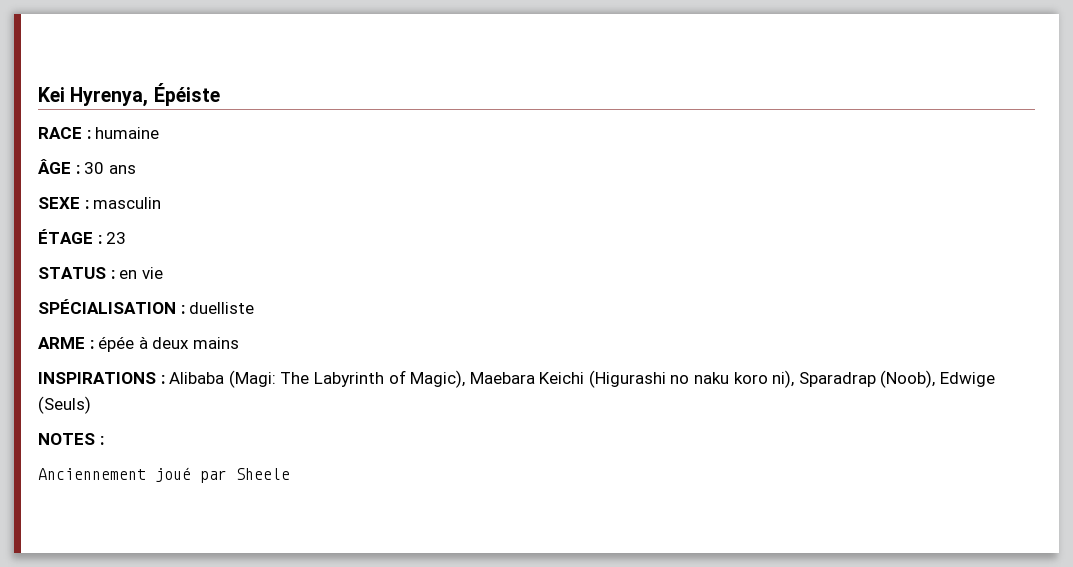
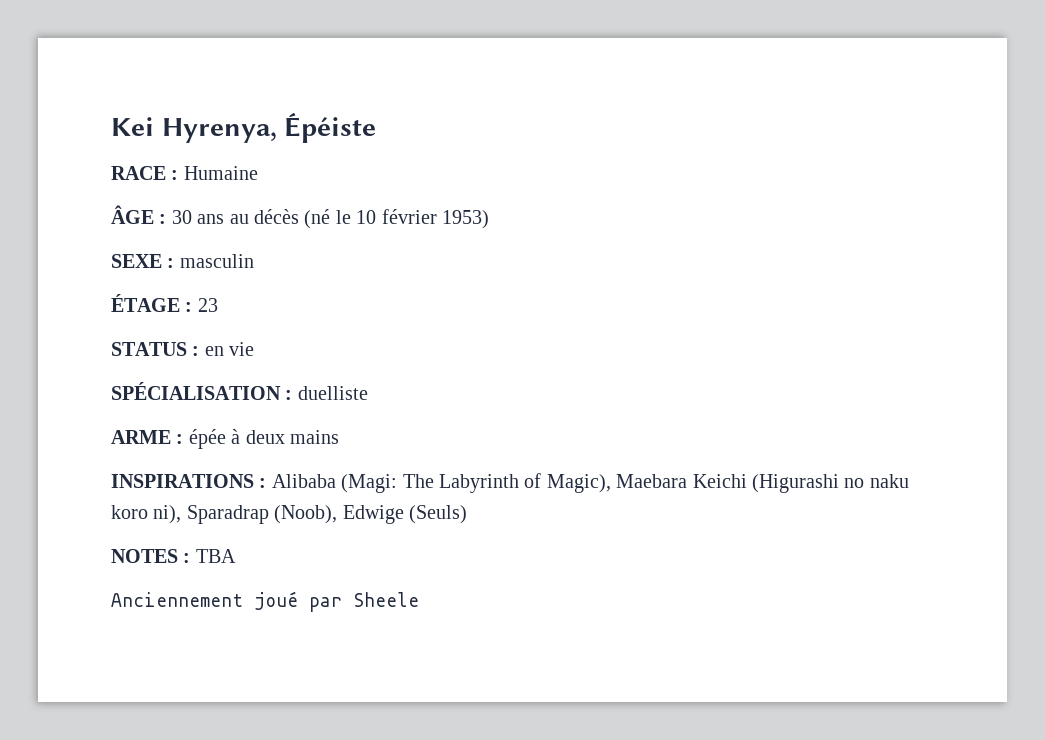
[95,127,160,139] humaine -> [183,166,258,180] Humaine
(136, 169) none -> [229,209,489,229] au décès (né le 10 février 1953)
(104, 440) none -> [195,549,236,563] TBA

